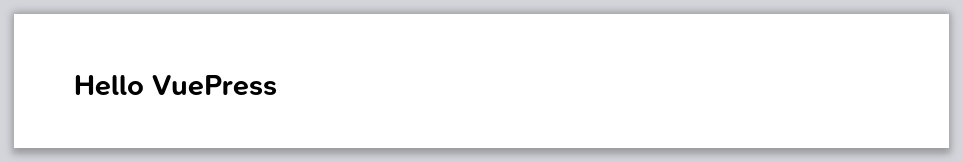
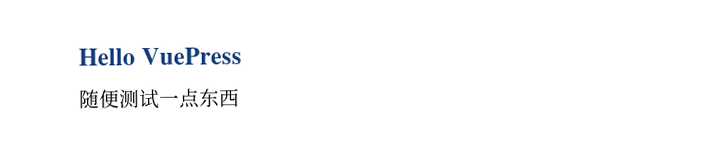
(277, 85) none -> [79,88,240,110] // 随便测试一点东西

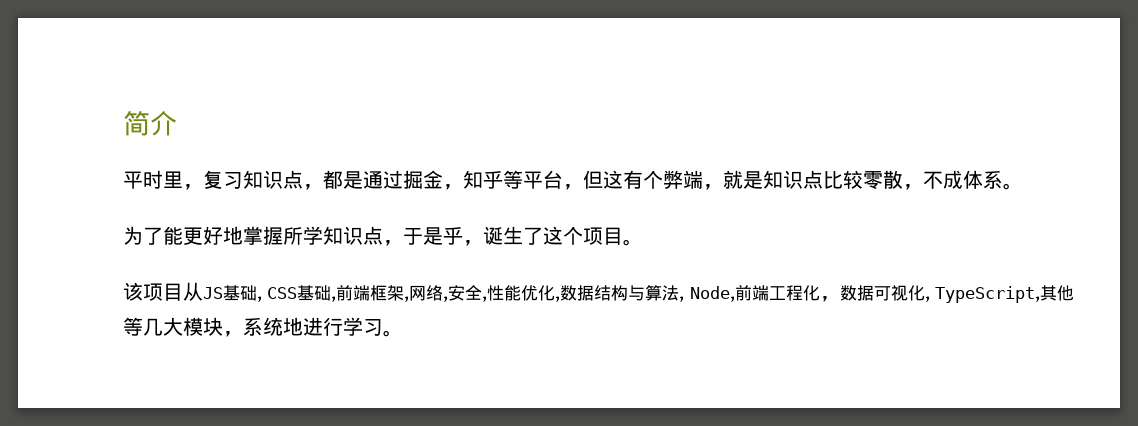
[78,47,242,66] [79,88,240,110] Hello VuePress // 随便测试一点东西 -> [123,110,177,136] [123,170,1023,190] [123,226,643,246] [123,282,1075,303] [123,317,403,337] 简介 // 平时里，复习知识点，都是通过掘金，知乎等平台，但这有个弊端，就是知识点比较零散，不成体系。 // 为了能更好地掌握所学知识点，于是乎，诞生了这个项目。 // 该项目从JS基础, CSS基础,前端框架,网络,安全,性能优化,数据结构与算法, Node,前端工程化，数据可视化, TypeScript,其他等几大模块，系统地进行学习。

